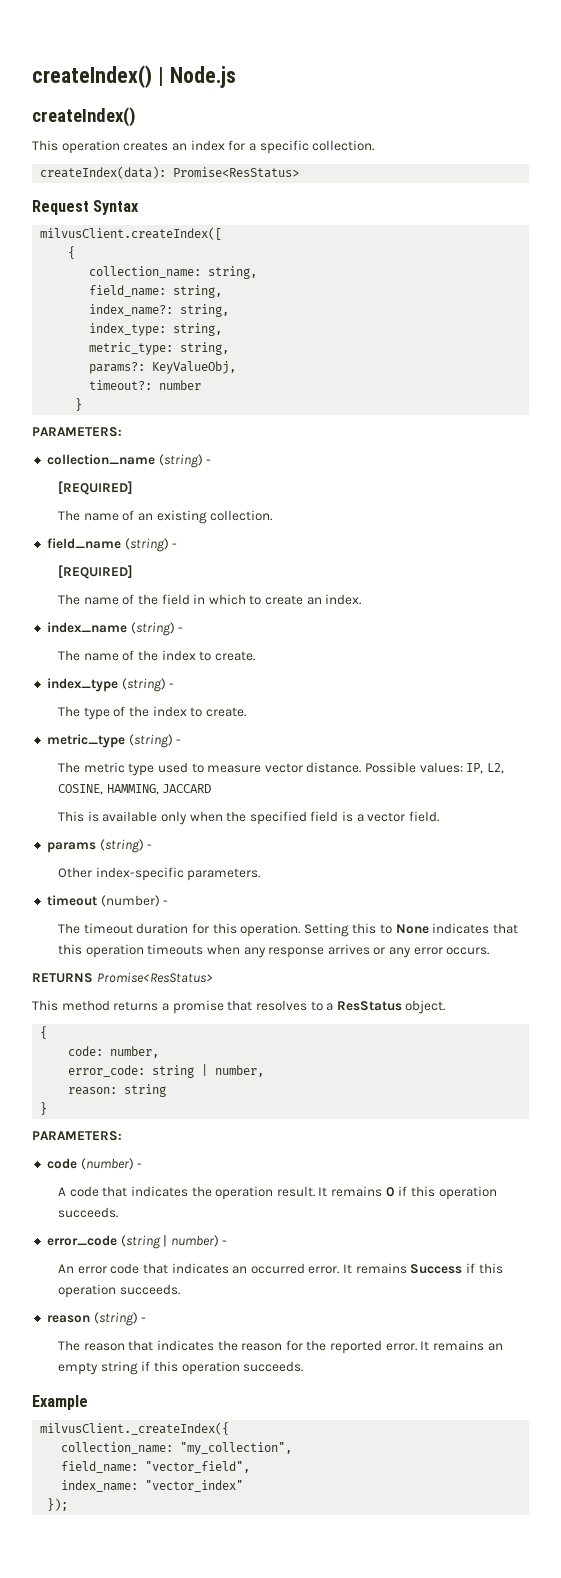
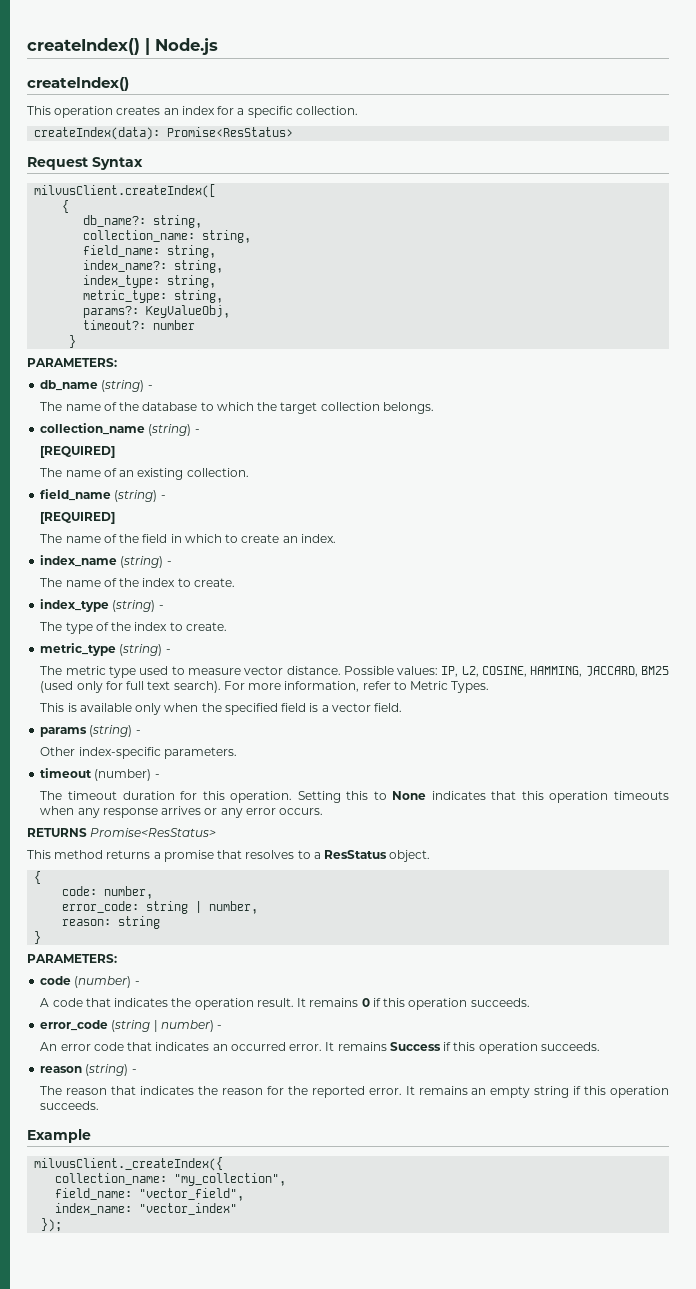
(76, 252) none -> [83,215,203,228] // db_name?: string,
(122, 432) none -> [40,380,153,392] [40,402,434,414] // db_name (string) - // The name of the database to which the target collection belongs.
[162,784,212,793] JACCARD -> [585,666,669,677] [40,681,490,693] JACCARD, BM25 (used only for full text search). For more information, refer to Metric Types.

